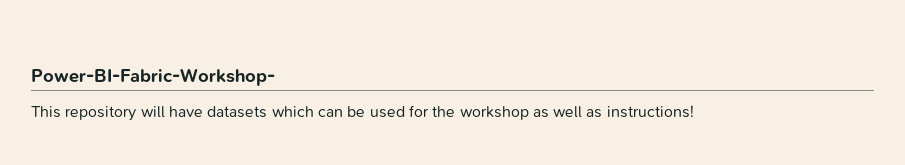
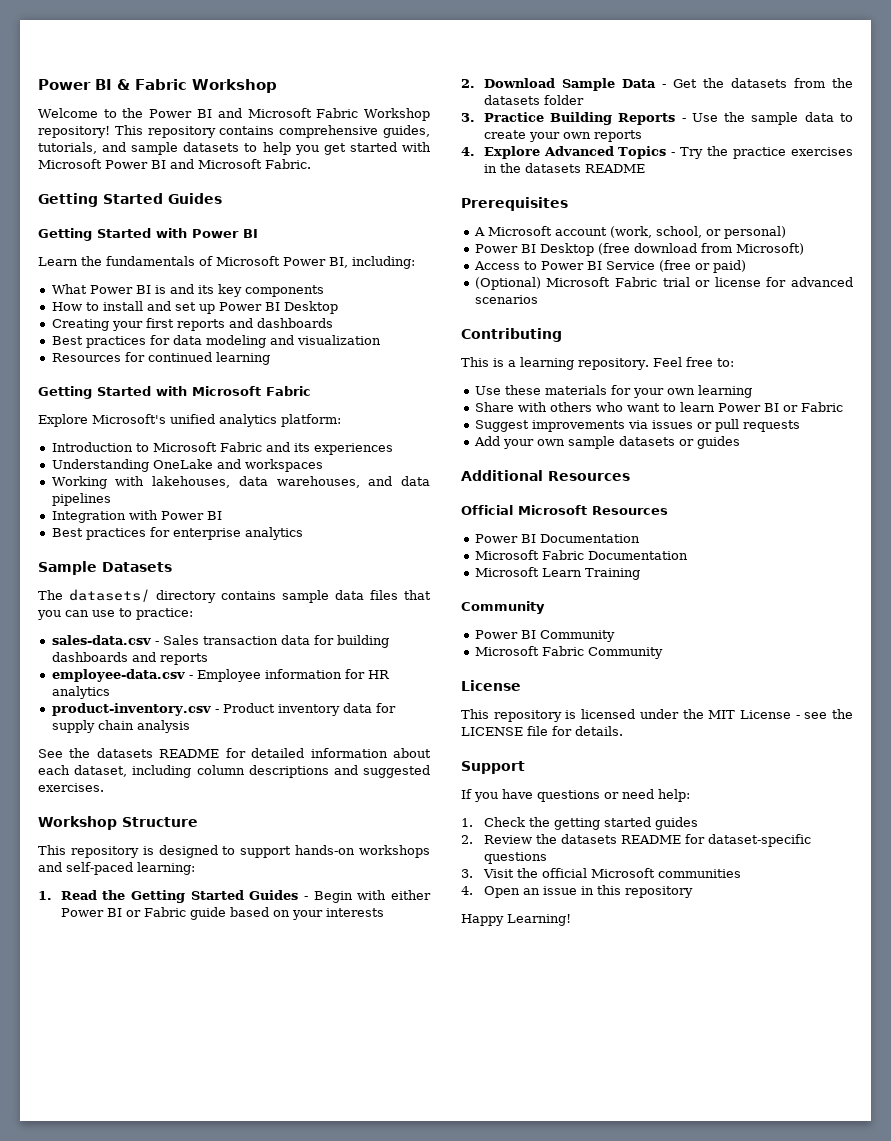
[31,68,275,86] [31,105,694,121] Power-BI-Fabric-Workshop- // This repository will have datasets which can be used for the workshop as well as instructions! -> [38,79,277,93] [38,108,430,121] [38,125,431,138] [38,142,431,155] [38,159,311,169] [38,193,222,207] [38,228,258,241] [38,256,415,269] [51,284,324,297] [51,301,338,314] [51,318,333,331] [51,335,381,348] [51,352,270,365] [38,386,311,399] [38,414,341,427] [51,442,393,455] [51,459,323,472] [51,476,430,489] [51,493,111,506] [51,510,222,523] [51,527,303,540] [38,561,172,575] [38,589,431,603] [37,608,193,620] [51,635,389,648] [51,652,208,665] [51,669,390,682] [51,686,110,699] [51,703,396,716] [51,720,190,733] [38,748,431,758] [38,765,430,778] [38,783,104,792] [38,816,198,830] [38,845,430,858] [38,862,195,875] [38,890,431,903] [60,907,384,920] [461,78,853,91] [483,95,584,105] [461,112,853,125] [483,130,642,142] [461,146,853,159] [483,163,645,173] [461,197,568,211] [473,226,786,239] [474,243,804,256] [473,260,746,273] [474,277,853,290] [474,295,538,304] [461,328,562,342] [461,357,734,370] [474,385,752,398] [474,402,843,412] [474,419,800,432] [473,436,740,449] [461,470,630,481] [461,505,668,515] [474,534,640,543] [474,550,688,560] [474,567,640,580] [461,601,545,614] [474,630,615,642] [474,646,663,659] [461,680,521,691] [461,709,853,722] [461,726,623,736] [461,761,525,774] [461,789,690,802] [461,817,698,830] [461,834,811,847] [483,852,547,864] [461,868,741,878] [461,885,693,898] [461,914,571,926] Power BI & Fabric Workshop // Welcome to the Power BI and Microsoft Fabric Workshop repository! This repository contains comprehensive guides, tutorials, and sample datasets to help you get started with Microsoft Power BI and Microsoft Fabric. // Getting Started Guides // Getting Started with Power BI // Learn the fundamentals of Microsoft Power BI, including: // What Power BI is and its key components // How to install and set up Power BI Desktop // Creating your first reports and dashboards // Best practices for data modeling and visualization // Resources for continued learning // Getting Started with Microsoft Fabric // Explore Microsoft's unified analytics platform: // Introduction to Microsoft Fabric and its experiences // Understanding OneLake and workspaces // Working with lakehouses, data warehouses, and data pipelines // Integration with Power BI // Best practices for enterprise analytics // Sample Datasets // The datasets/ directory contains sample data files that you can use to practice: // sales-data.csv - Sales transaction data for building dashboards and reports // employee-data.csv - Employee information for HR analytics // product-inventory.csv - Product inventory data for supply chain analysis // See the datasets README for detailed information about each dataset, including column descriptions and suggested exercises. // Workshop Structure // This repository is designed to support hands-on workshops and self-paced learning: // 1. Read the Getting Started Guides - Begin with either Power BI or Fabric guide based on your interests // 2. Download Sample Data - Get the datasets from the datasets folder // 3. Practice Building Reports - Use the sample data to create your own reports // 4. Explore Advanced Topics - Try the practice exercises in the datasets README // Prerequisites // A Microsoft account (work, school, or personal) // Power BI Desktop (free download from Microsoft) // Access to Power BI Service (free or paid) // (Optional) Microsoft Fabric trial or license for advanced scenarios // Contributing // This is a learning repository. Feel free to: // Use these materials for your own learning // Share with others who want to learn Power BI or Fabric // Suggest improvements via issues or pull requests // Add your own sample datasets or guides // Additional Resources // Official Microsoft Resources // Power BI Documentation // Microsoft Fabric Documentation // Microsoft Learn Training // Community // Power BI Community // Microsoft Fabric Community // License // This repository is licensed under the MIT License - see the LICENSE file for details. // Support // If you have questions or need help: // 1. Check the getting started guides // 2. Review the datasets README for dataset-specific questions // 3. Visit the official Microsoft communities // 4. Open an issue in this repository // Happy Learning!

